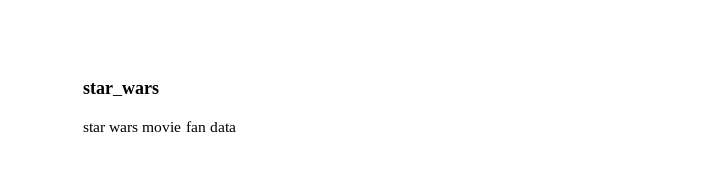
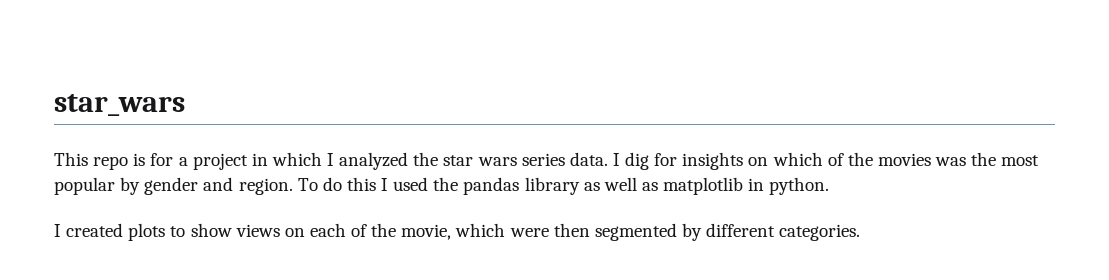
[83,121,236,132] star wars movie fan data -> [54,152,1040,170] [54,177,830,195] [54,223,861,241] This repo is for a project in which I analyzed the star wars series data. I dig for insights on which of the movies was the most popular by gender and region. To do this I used the pandas library as well as matplotlib in python. // I created plots to show views on each of the movie, which were then segmented by different categories.

